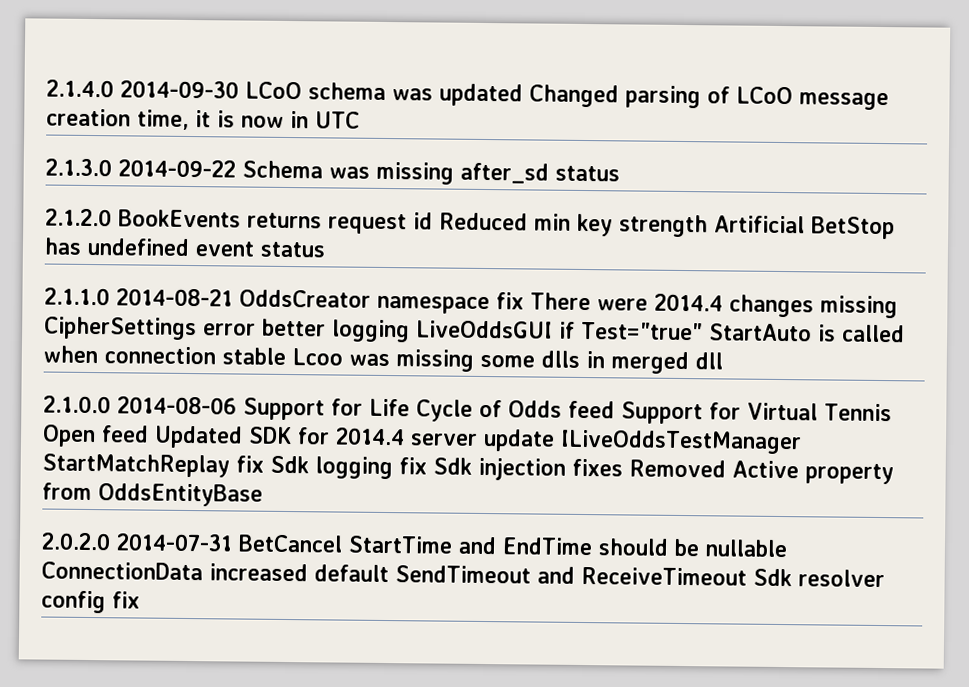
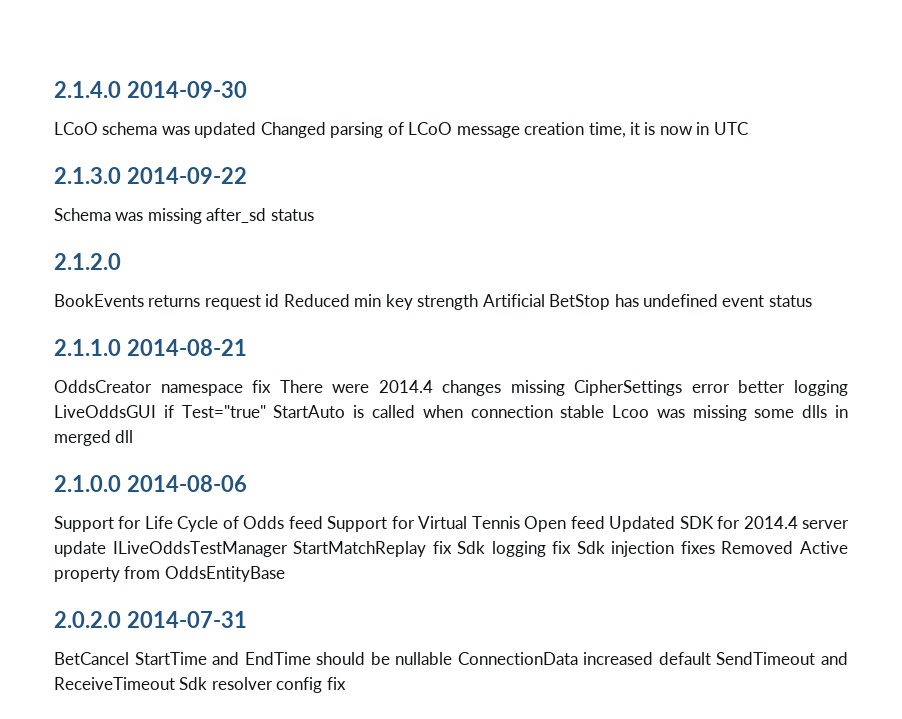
(239, 89) none -> (247, 89) //
(236, 168) none -> (247, 175) //
(112, 217) none -> (121, 261) //
(233, 297) none -> (247, 347) //
(237, 405) none -> (247, 483) //
(233, 542) none -> (247, 619) //

